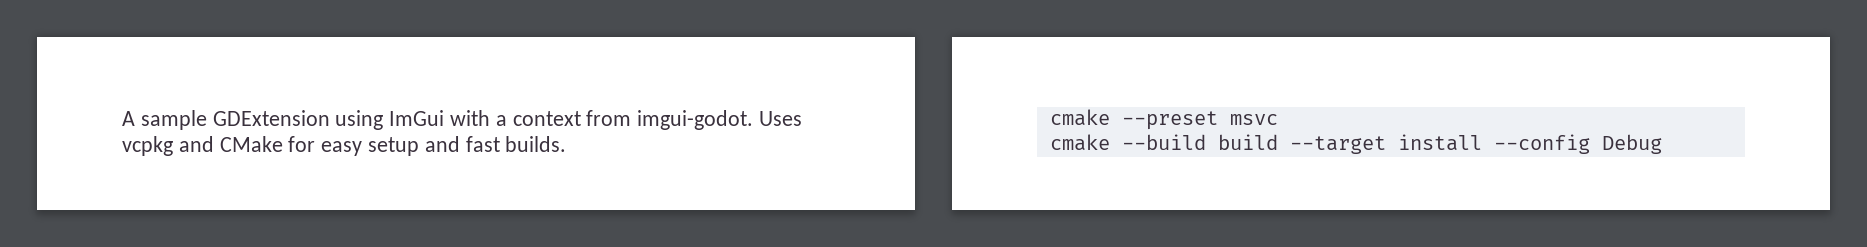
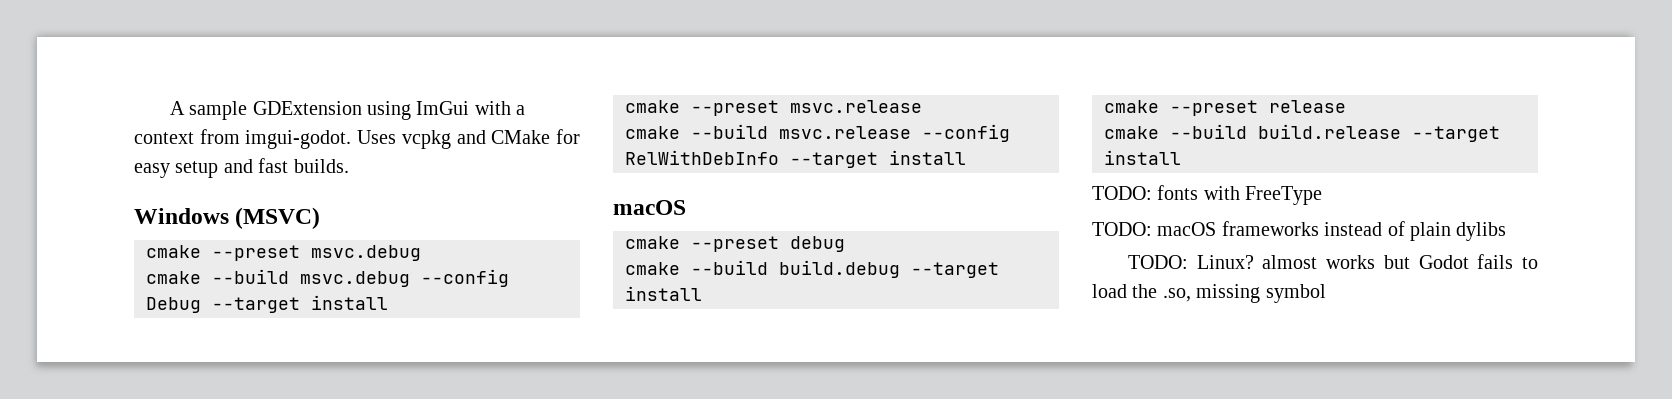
[1049,109,1278,130] [1049,134,1662,154] // cmake --preset msvc // cmake --build build --target install --config Debug -> [134,207,321,229] [146,245,421,261] [146,269,509,287] [146,295,388,313] [625,100,922,116] [625,124,1010,142] [625,150,966,168] [613,200,686,215] [625,236,845,252] [625,260,999,278] [625,286,702,301] [1104,100,1346,116] [1104,124,1500,142] [1104,150,1181,165] [1092,185,1323,205] [1092,221,1507,241] [1127,254,1538,269] [1092,284,1326,303] // Windows (MSVC) // cmake --preset msvc.debug // cmake --build msvc.debug --config Debug --target install // cmake --preset msvc.release // cmake --build msvc.release --config RelWithDebInfo --target install // macOS // cmake --preset debug // cmake --build build.debug --target install // cmake --preset release // cmake --build build.release --target install // TODO: fonts with FreeType // TODO: macOS frameworks instead of plain dylibs // TODO: Linux? almost works but Godot fails to load the .so, missing symbol

